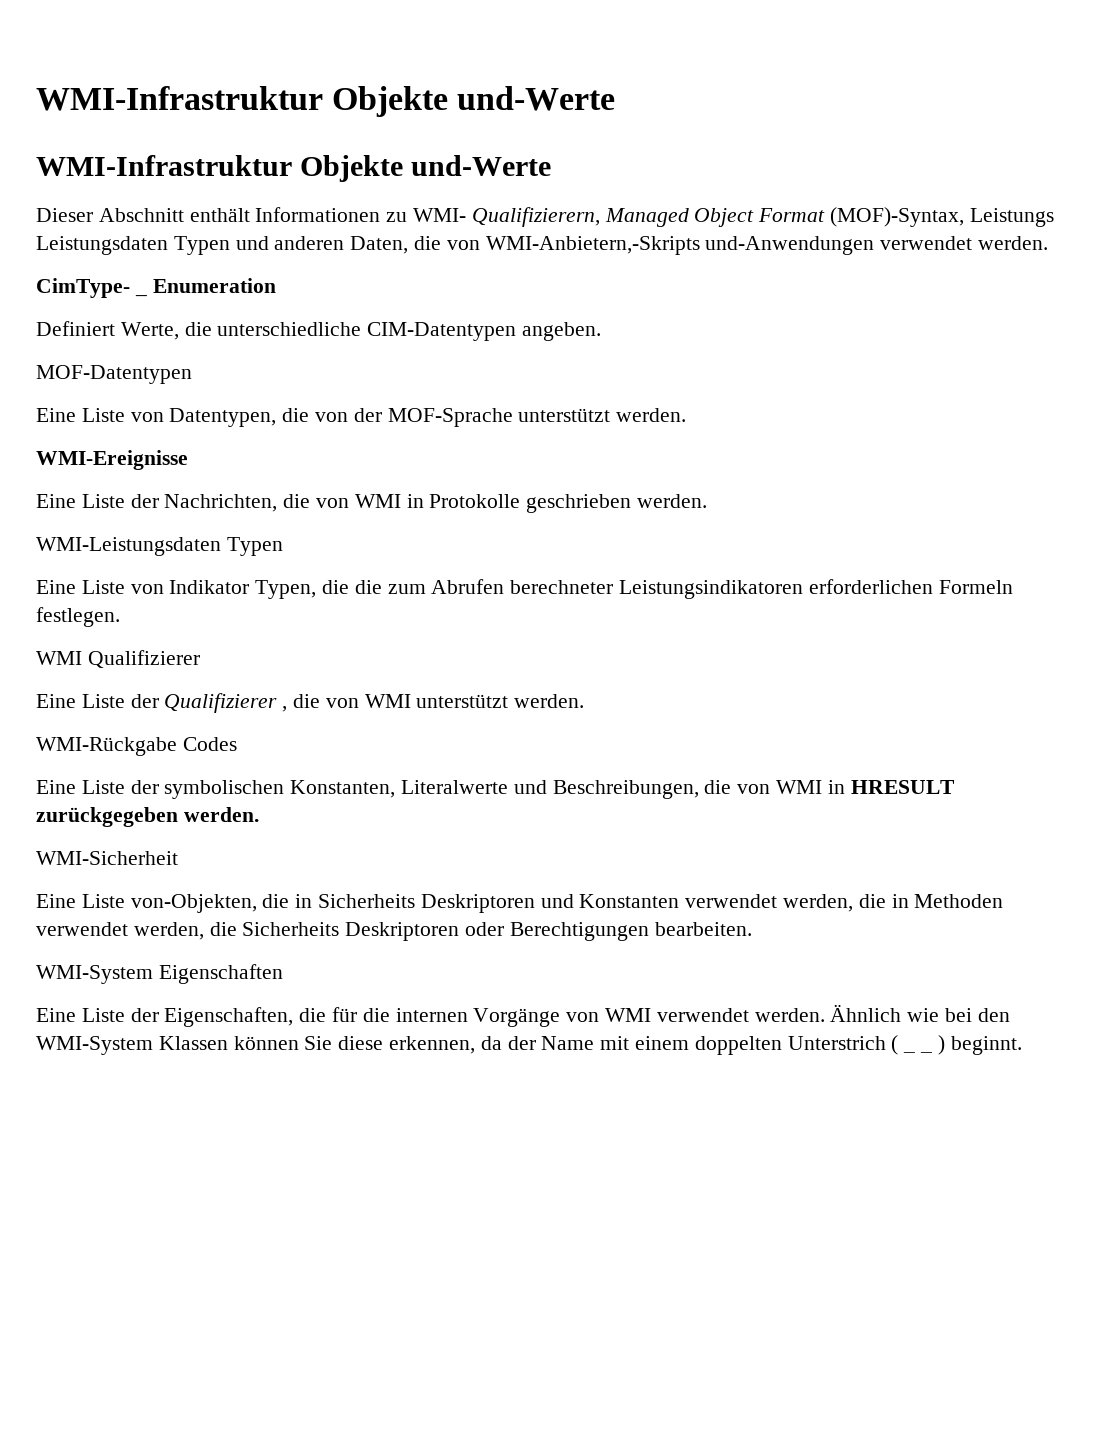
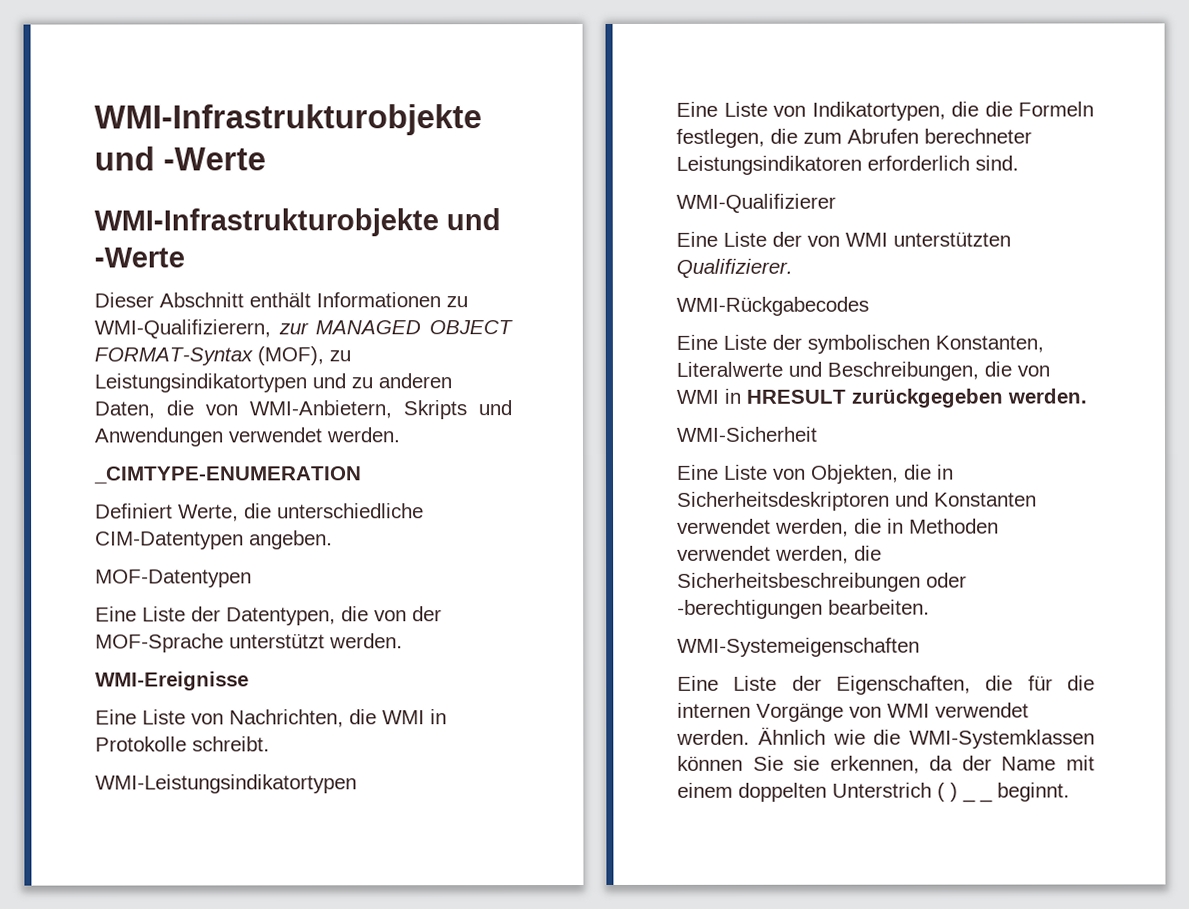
[36,86,616,117] [36,155,552,182] WMI-Infrastruktur Objekte und-Werte // WMI-Infrastruktur Objekte und-Werte -> [94,104,482,136] [94,146,266,171] [94,208,501,237] [94,247,185,268] WMI-Infrastrukturobjekte und -Werte // WMI-Infrastrukturobjekte und -Werte
[413,207,1054,227] [36,236,875,255] WMI- Qualifizierern, Managed Object Format (MOF)-Syntax, Leistungs Leistungsdaten Typen und anderen Daten, die von WMI-Anbietern,-Skripts und-Anwendungen -> [94,319,513,339] [94,346,351,366] [94,373,452,393] [94,400,512,420] [94,427,223,447] WMI-Qualifizierern, zur MANAGED OBJECT FORMAT-Syntax (MOF), zu Leistungsindikatortypen und zu anderen Daten, die von WMI-Anbietern, Skripts und Anwendungen
[36,278,147,298] [152,278,276,293] CimType- _ Enumeration -> [94,466,362,484] _CIMTYPE-ENUMERATION
[130,412,164,422] von -> [191,606,221,622] der
[130,494,159,508] der -> [191,713,224,725] von
[316,498,350,508] von -> (377, 717) none
[526,494,708,513] [36,537,283,556] [36,579,1013,599] [36,607,120,627] [36,650,200,668] [36,693,585,713] [36,737,237,756] geschrieben werden. // WMI-Leistungsdaten Typen // Eine Liste von Indikator Typen, die die zum Abrufen berechneter Leistungsindikatoren erforderlichen Formeln festlegen. // WMI Qualifizierer // Eine Liste der Qualifizierer , die von WMI unterstützt werden. // WMI-Rückgabe Codes -> [192,736,270,752] [95,774,357,794] [676,101,1094,121] [676,128,1032,148] [676,155,1019,175] [676,193,836,213] [676,231,1011,247] [676,258,793,278] [676,296,869,316] schreibt. // WMI-Leistungsindikatortypen // Eine Liste von Indikatortypen, die die Formeln festlegen, die zum Abrufen berechneter Leistungsindikatoren erforderlich sind. // WMI-Qualifizierer // Eine Liste der von WMI unterstützten Qualifizierer. // WMI-Rückgabecodes
[130,894,535,913] von-Objekten, die in Sicherheits Deskriptoren -> [773,464,954,484] [677,491,890,511] von Objekten, die in Sicherheitsdeskriptoren
[242,922,649,941] Sicherheits Deskriptoren oder Berechtigungen -> [677,572,967,592] [677,599,823,619] Sicherheitsbeschreibungen oder -berechtigungen
[36,964,283,984] WMI-System Eigenschaften -> [677,637,920,657] WMI-Systemeigenschaften
[945,1008,1010,1022] [36,1036,228,1055] bei den WMI-System Klassen -> [873,729,1095,749] die WMI-Systemklassen
[338,1036,384,1050] diese -> [793,755,821,771] sie
(899, 1045) none -> [950,782,958,802] )
[937,1035,945,1055] ) -> (993, 800) none

